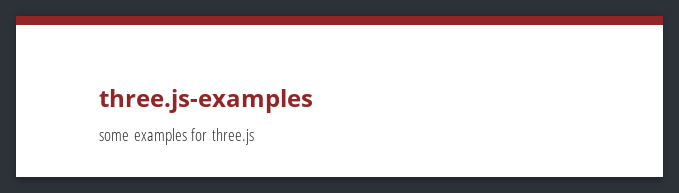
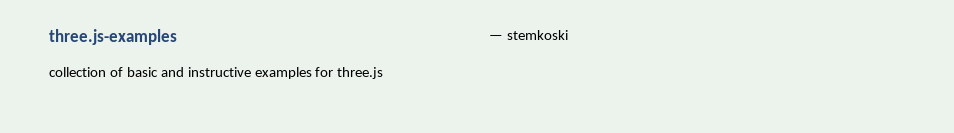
[99,132,129,141] some -> [49,67,251,77] collection of basic and instructive
(254, 136) none -> [489,30,568,40] // — stemkoski

